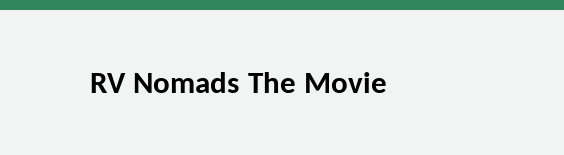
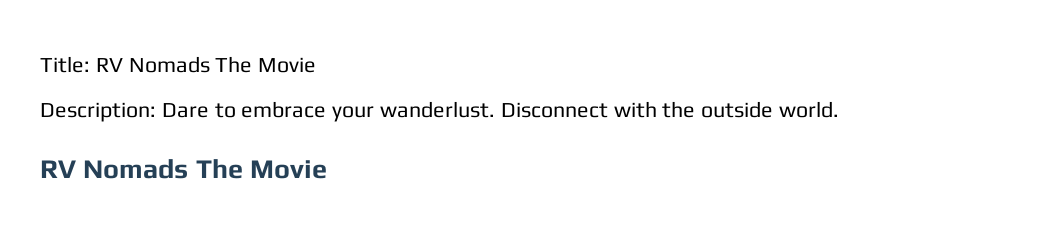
[90,72,388,93] RV Nomads The Movie -> [40,56,317,73] [40,101,840,122] [40,159,327,179] Title: RV Nomads The Movie // Description: Dare to embrace your wanderlust. Disconnect with the outside world. // RV Nomads The Movie

